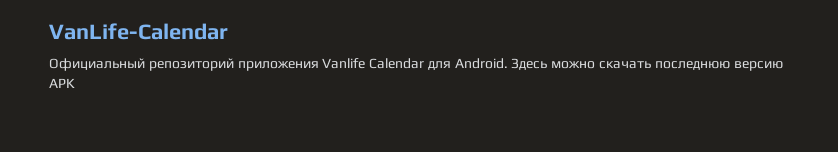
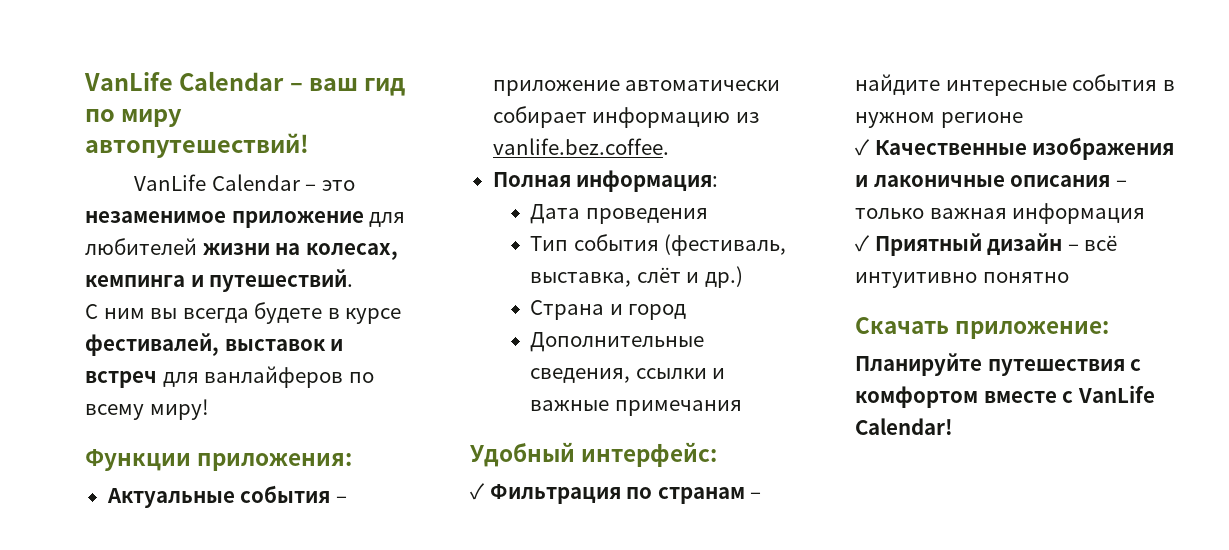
[49,23,228,40] [49,58,783,71] [49,78,75,88] VanLife-Calendar // Официальный репозиторий приложения Vanlife Calendar для Android. Здесь можно скачать последнюю версию APK -> [84,71,406,96] [85,109,183,127] [85,133,309,158] [134,174,355,191] [85,211,406,228] [85,238,398,260] [85,269,354,292] [85,302,402,324] [85,333,344,356] [85,366,374,388] [85,399,209,420] [85,449,353,471] [106,485,347,508] [492,80,781,96] [492,106,759,128] [492,138,669,155] [492,170,719,192] [530,204,708,224] [530,234,787,256] [530,266,743,288] [530,300,687,320] [530,332,705,352] [530,368,726,383] [530,400,742,416] [470,442,718,467] [470,483,762,504] [855,74,1175,96] [855,112,1023,128] [855,137,1175,160] [855,175,1127,187] [855,203,1146,224] [855,233,1118,256] [855,272,1069,288] [855,317,1110,339] [855,353,1142,376] [855,385,1155,408] [855,418,953,435] VanLife Calendar – ваш гид по миру автопутешествий! // VanLife Calendar – это незаменимое приложение для любителей жизни на колесах, кемпинга и путешествий. // С ним вы всегда будете в курсе фестивалей, выставок и встреч для ванлайферов по всему миру! // Функции приложения: // Актуальные события – приложение автоматически собирает информацию из vanlife.bez.coffee. // Полная информация: // Дата проведения // Тип события (фестиваль, выставка, слёт и др.) // Страна и город // Дополнительные сведения, ссылки и важные примечания // Удобный интерфейс: // ✓ Фильтрация по странам – найдите интересные события в нужном регионе // ✓ Качественные изображения и лаконичные описания – только важная информация // ✓ Приятный дизайн – всё интуитивно понятно // Скачать приложение: // Планируйте путешествия с комфортом вместе с VanLife Calendar!

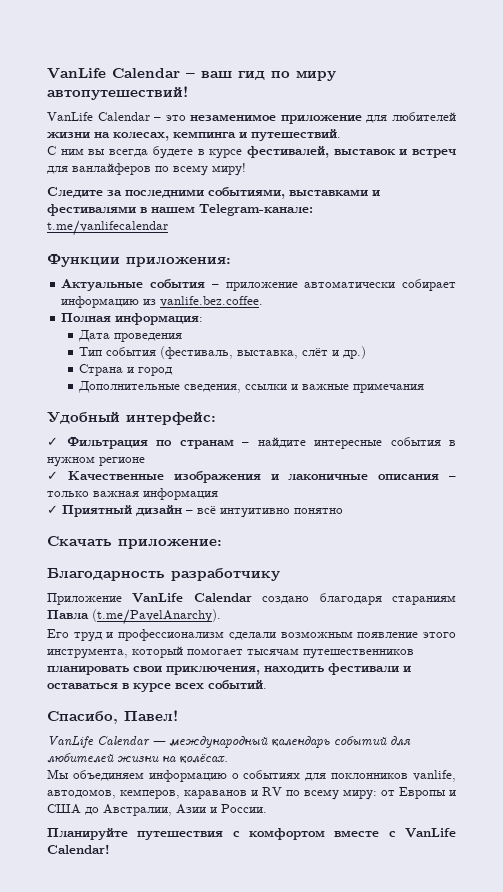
(209, 409) none -> [47,187,380,199] [47,204,313,216] [47,220,168,236] // Следите за последними событиями, выставками и фестивалями в нашем Telegram-канале: // t.me/vanlifecalendar
(1110, 330) none -> [47,568,280,581] [47,593,456,605] [47,609,221,625] [47,629,456,642] [47,646,414,659] [47,663,411,675] [47,680,267,692] [47,710,178,724] [47,736,411,748] [47,753,228,764] [47,769,456,782] [47,787,456,800] [47,804,267,816] // Благодарность разработчику // Приложение VanLife Calendar создано благодаря стараниям Павла (t.me/PavelAnarchy). // Его труд и профессионализм сделали возможным появление этого инструмента, который помогает тысячам путешественников планировать свои приключения, находить фестивали и оставаться в курсе всех событий. // Спасибо, Павел! // VanLife Calendar — международный календарь событий для любителей жизни на колёсах. // Мы объединяем информацию о событиях для поклонников vanlife, автодомов, кемперов, караванов и RV по всему миру: от Европы и США до Австралии, Азии и России.

